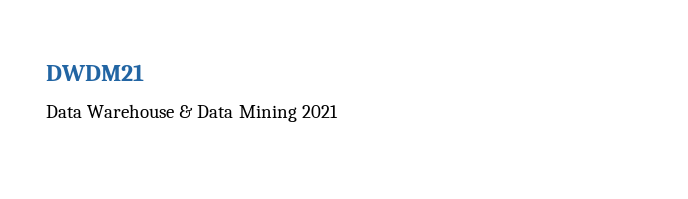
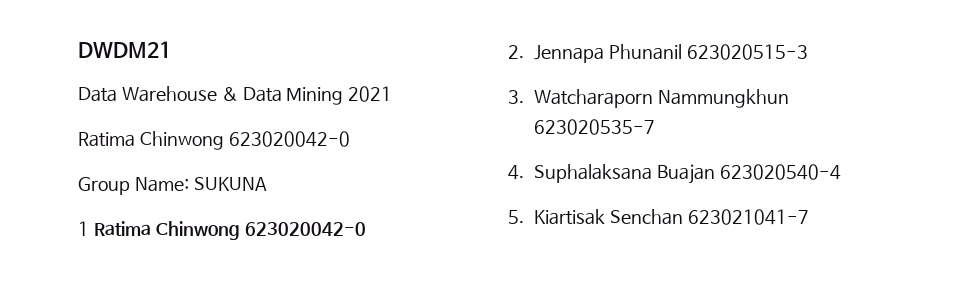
(338, 111) none -> [78,131,350,150] [78,177,267,195] [78,221,366,240] [508,44,809,63] [508,89,790,108] [534,119,656,135] [508,164,842,184] [508,209,810,225] // Ratima Chinwong 623020042-0 // Group Name: SUKUNA // 1 Ratima Chinwong 623020042-0 // 2. Jennapa Phunanil 623020515-3 // 3. Watcharaporn Nammungkhun 623020535-7 // 4. Suphalaksana Buajan 623020540-4 // 5. Kiartisak Senchan 623021041-7

